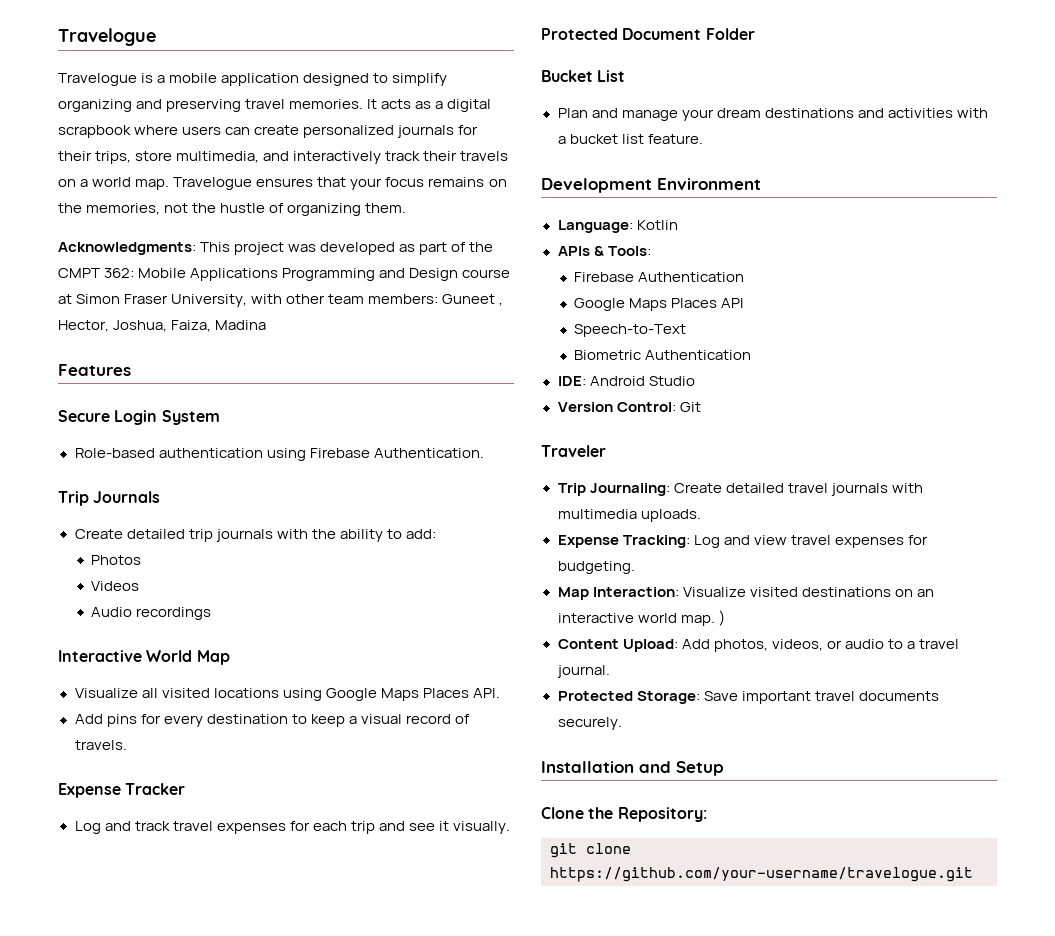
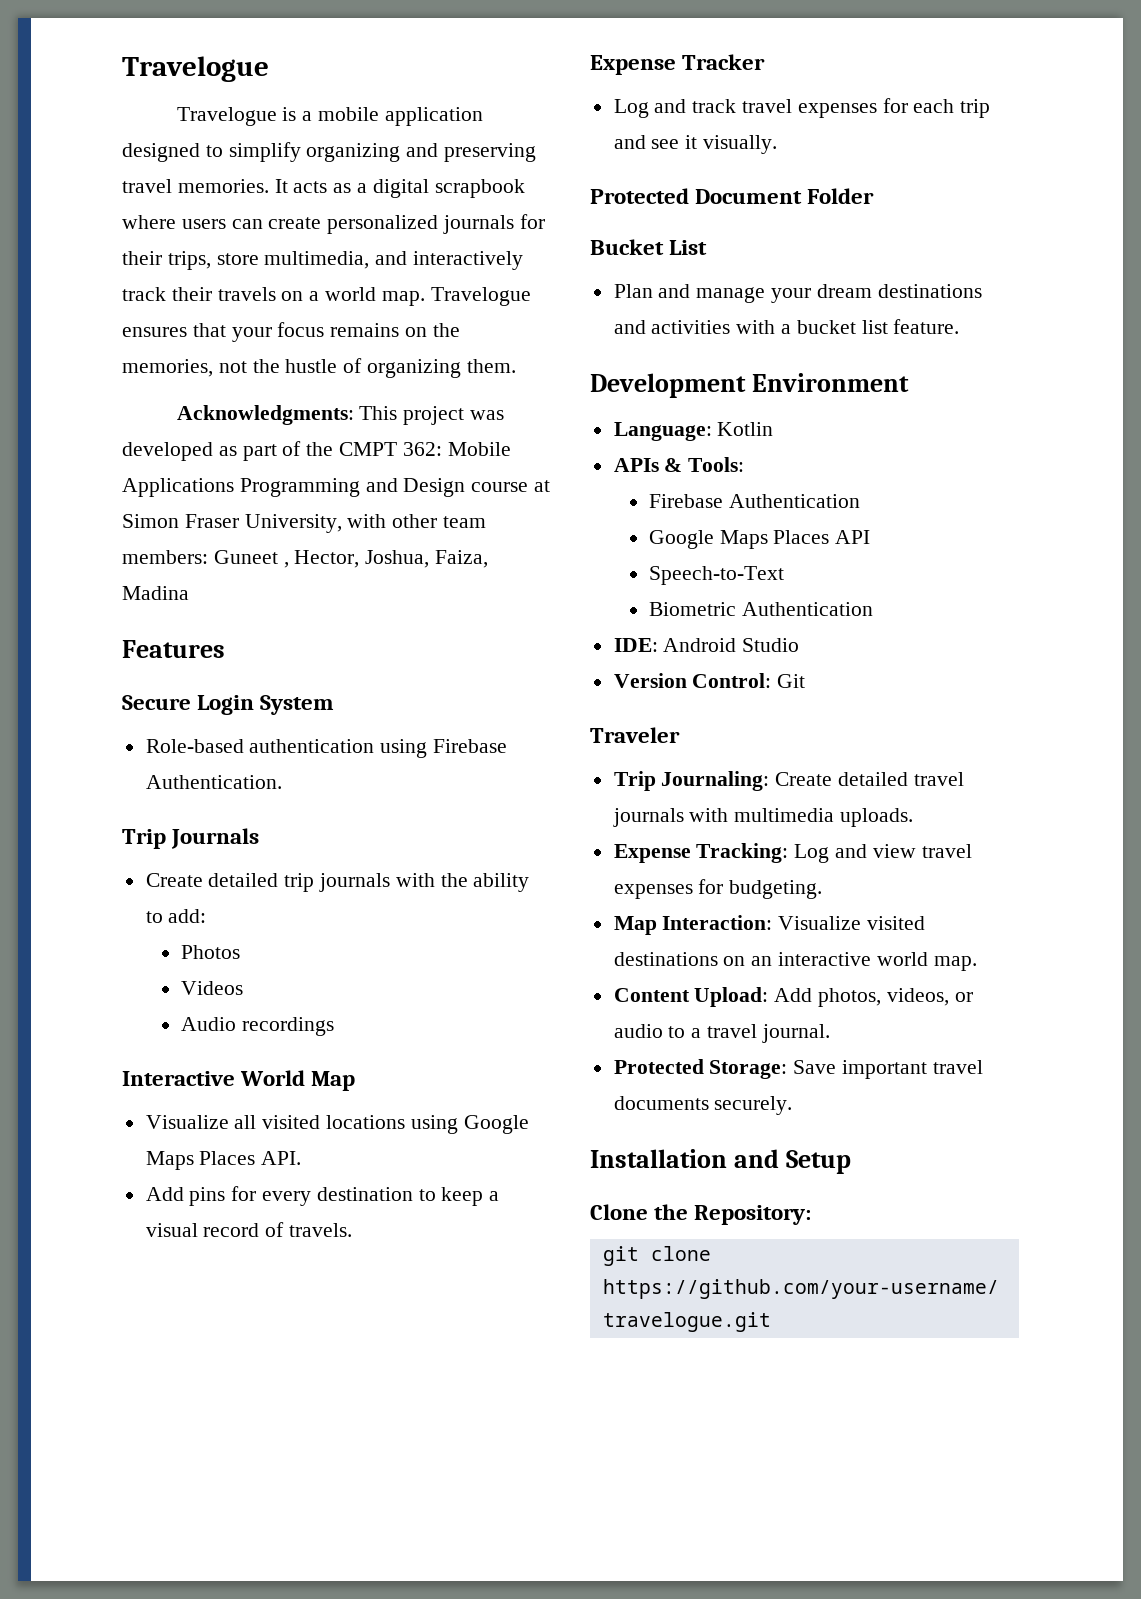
[718,610,725,626] ) -> (977, 963) none

